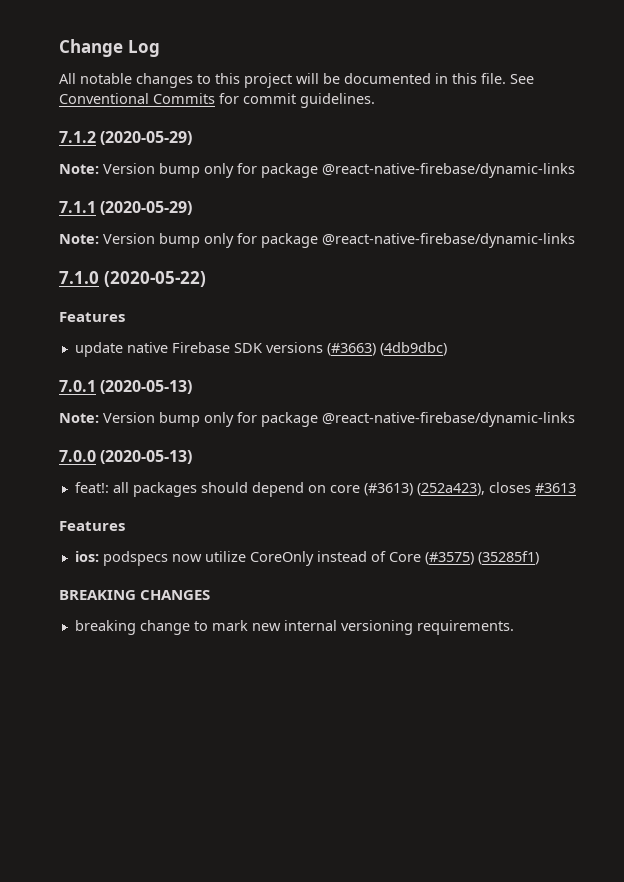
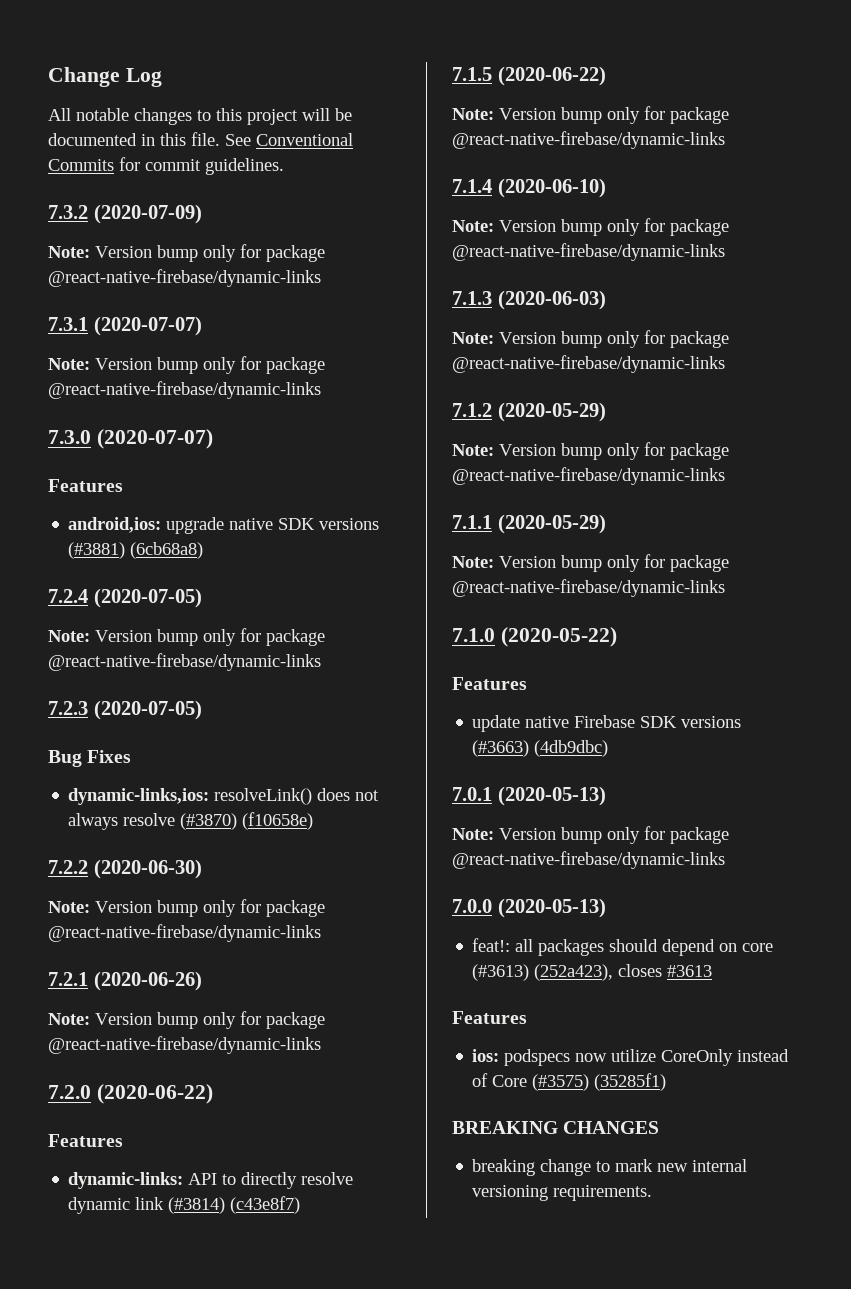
(375, 100) none -> [48,204,202,224] [48,244,325,262] [48,269,321,287] [48,316,202,336] [48,356,325,374] [48,381,321,399] [48,429,213,449] [48,479,123,492] [68,517,380,534] [68,542,204,559] [48,588,202,608] [48,628,325,646] [48,653,321,671] [48,700,202,720] [48,750,132,767] [68,788,380,805] [68,812,314,830] [48,859,202,879] [48,899,325,917] [48,924,321,942] [48,971,202,991] [48,1011,325,1029] [48,1036,321,1054] [48,1084,213,1104] [48,1134,123,1147] [68,1172,354,1189] [68,1196,301,1214] [452,66,606,86] [452,106,729,124] [452,131,725,149] [452,178,606,198] [452,218,729,236] [452,243,725,261] [452,290,606,310] [452,330,729,348] [452,355,725,373] // 7.3.2 (2020-07-09) // Note: Version bump only for package @react-native-firebase/dynamic-links // 7.3.1 (2020-07-07) // Note: Version bump only for package @react-native-firebase/dynamic-links // 7.3.0 (2020-07-07) // Features // android,ios: upgrade native SDK versions (#3881) (6cb68a8) // 7.2.4 (2020-07-05) // Note: Version bump only for package @react-native-firebase/dynamic-links // 7.2.3 (2020-07-05) // Bug Fixes // dynamic-links,ios: resolveLink() does not always resolve (#3870) (f10658e) // 7.2.2 (2020-06-30) // Note: Version bump only for package @react-native-firebase/dynamic-links // 7.2.1 (2020-06-26) // Note: Version bump only for package @react-native-firebase/dynamic-links // 7.2.0 (2020-06-22) // Features // dynamic-links: API to directly resolve dynamic link (#3814) (c43e8f7) // 7.1.5 (2020-06-22) // Note: Version bump only for package @react-native-firebase/dynamic-links // 7.1.4 (2020-06-10) // Note: Version bump only for package @react-native-firebase/dynamic-links // 7.1.3 (2020-06-03) // Note: Version bump only for package @react-native-firebase/dynamic-links

